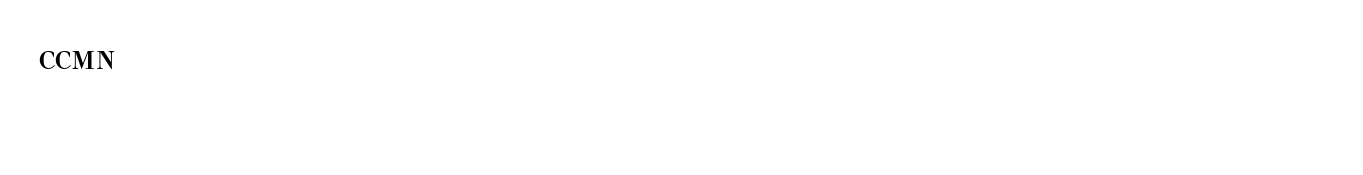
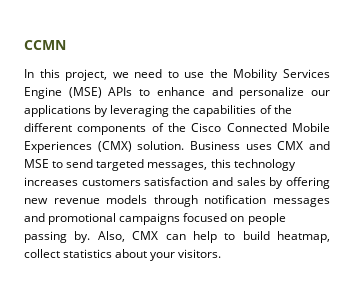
(115, 60) none -> [24,69,330,81] [24,87,331,99] [24,105,292,117] [24,123,331,135] [24,141,330,153] [24,159,296,171] [24,177,330,189] [24,195,330,207] [24,213,286,225] [24,231,330,243] [24,249,222,261] // In this project, we need to use the Mobility Services Engine (MSE) APIs to enhance and personalize our applications by leveraging the capabilities of the different components of the Cisco Connected Mobile Experiences (CMX) solution. Business uses CMX and MSE to send targeted messages, this technology increases customers satisfaction and sales by offering new revenue models through notification messages and promotional campaigns focused on people passing by. Also, CMX can help to build heatmap, collect statistics about your visitors.

